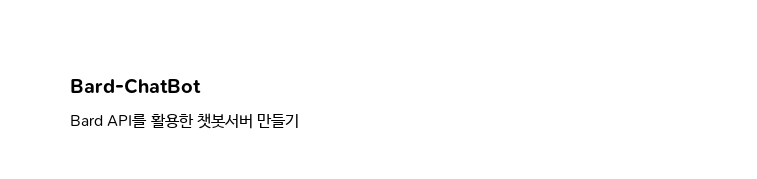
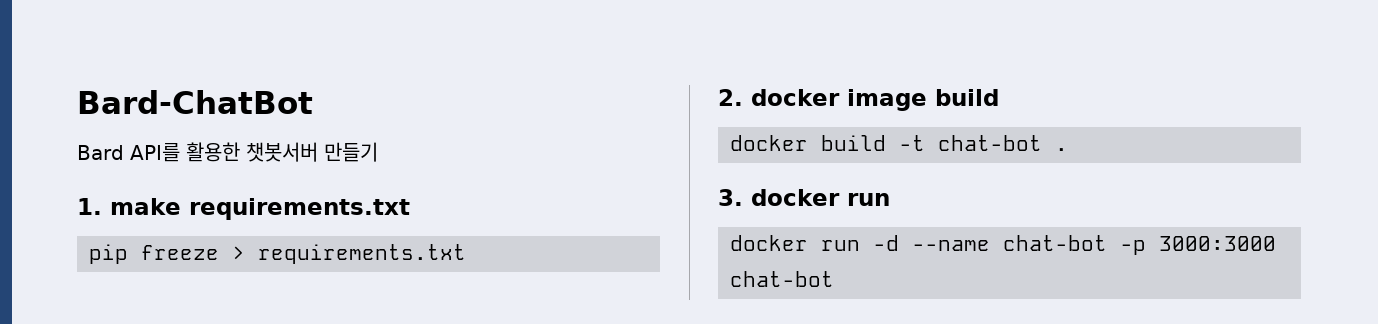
(300, 121) none -> [77,198,410,220] [89,244,466,264] [718,89,999,111] [730,135,1068,151] [718,189,890,206] [730,235,1276,255] [730,271,834,287] // 1. make requirements.txt // pip freeze > requirements.txt // 2. docker image build // docker build -t chat-bot . // 3. docker run // docker run -d --name chat-bot -p 3000:3000 chat-bot

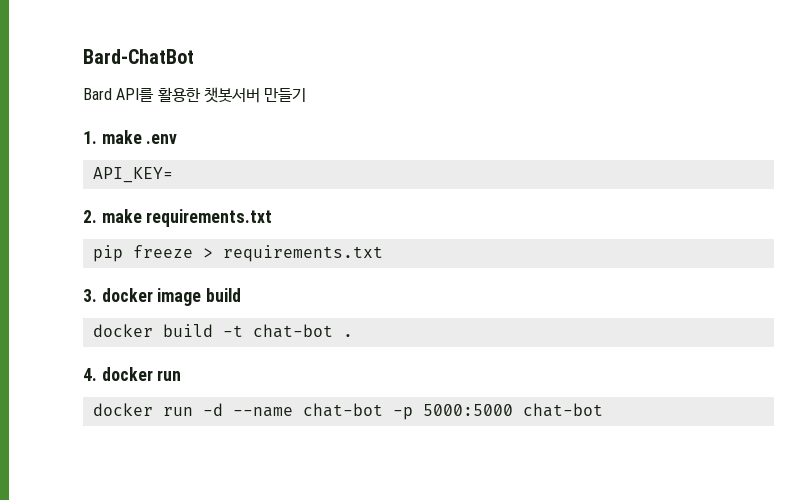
(181, 206) none -> [146,134,178,144] [92,167,173,183] [83,209,142,223] .env // API_KEY= // 2. make
[718,89,743,106] 2. -> [83,289,97,302] 3.
[718,189,743,206] 3. -> [83,368,97,381] 4.
[1159,236,1276,251] 3000:3000 -> [422,404,513,416] 5000:5000

